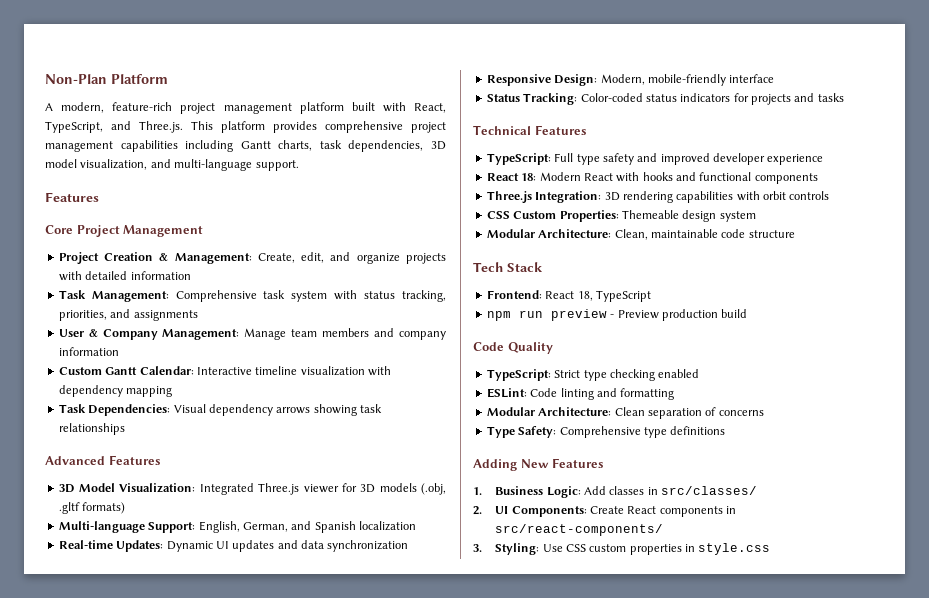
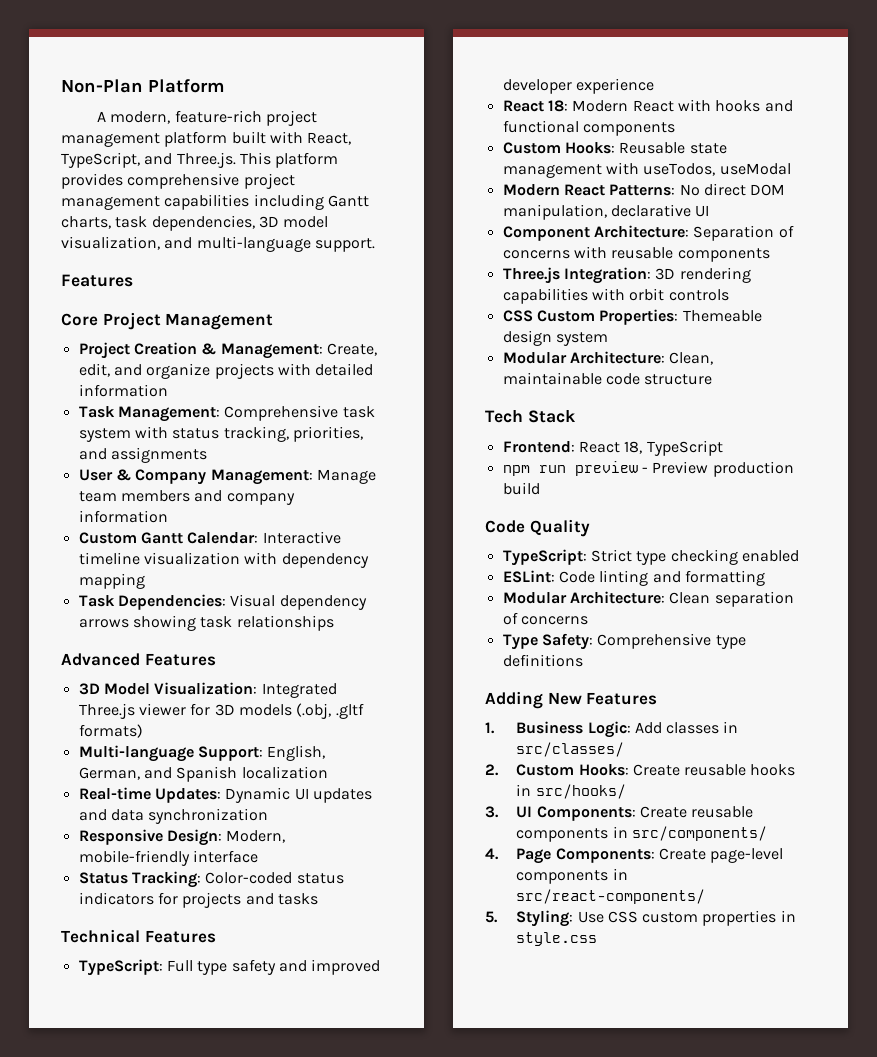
(818, 178) none -> [502,142,727,154] [502,162,791,178] [502,183,786,196] [502,204,710,220] [502,225,794,241] [502,246,770,262] // Custom Hooks: Reusable state management with useTodos, useModal // Modern React Patterns: No direct DOM manipulation, declarative UI // Component Architecture: Separation of concerns with reusable components
[495,506,657,517] UI Components: Create React -> [516,764,796,776] [516,784,626,799] [485,806,754,821] [516,826,767,842] [485,848,784,864] Custom Hooks: Create reusable hooks in src/hooks/ // 3. UI Components: Create reusable components in src/components/ // 4. Page Components: Create page-level
[473,544,482,552] 3. -> [485,911,498,923] 5.

